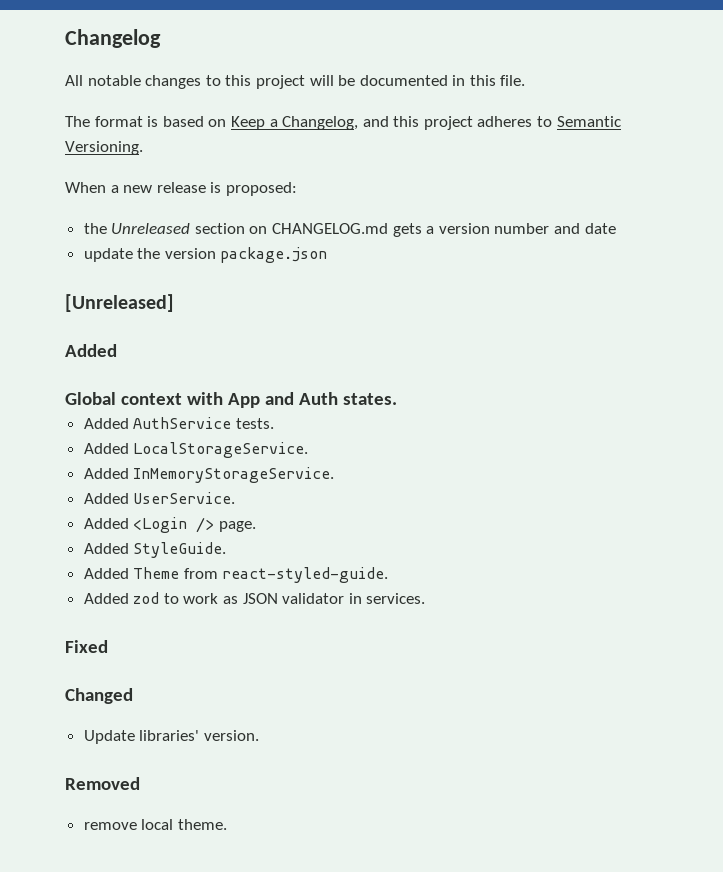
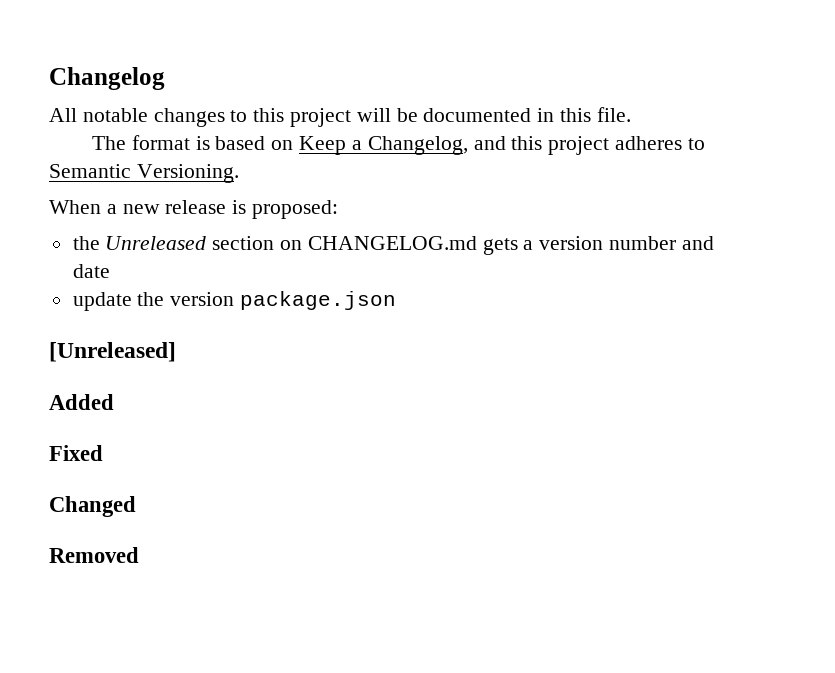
[65,392,397,408] [83,417,274,429] [83,442,309,458] [83,467,335,483] [83,492,236,504] [83,517,256,533] [83,542,227,558] [83,567,389,583] [83,592,426,604] [65,640,108,653] [65,688,133,704] [83,730,259,744] [65,777,140,790] [83,819,227,830] Global context with App and Auth states. // Added AuthService tests. // Added LocalStorageService. // Added InMemoryStorageService. // Added UserService. // Added <Login /> page. // Added StyleGuide. // Added Theme from react-styled-guide. // Added zod to work as JSON validator in services. // Fixed // Changed // Update libraries' version. // Removed // remove local theme. -> [49,445,103,461] [49,496,136,517] [49,547,139,563] Fixed // Changed // Removed

